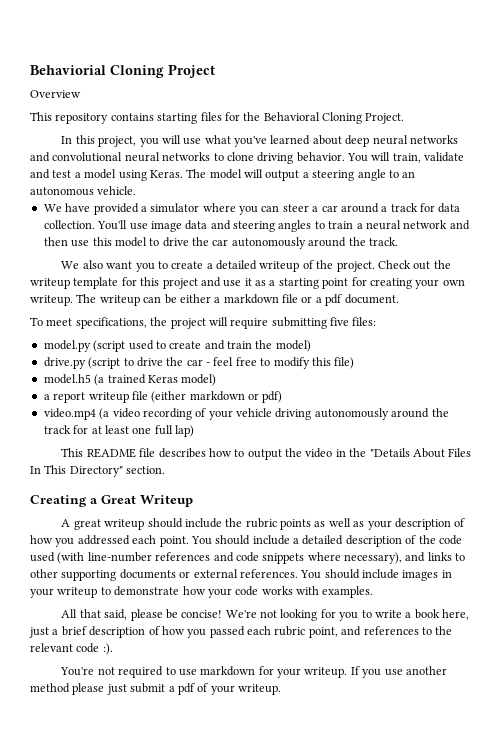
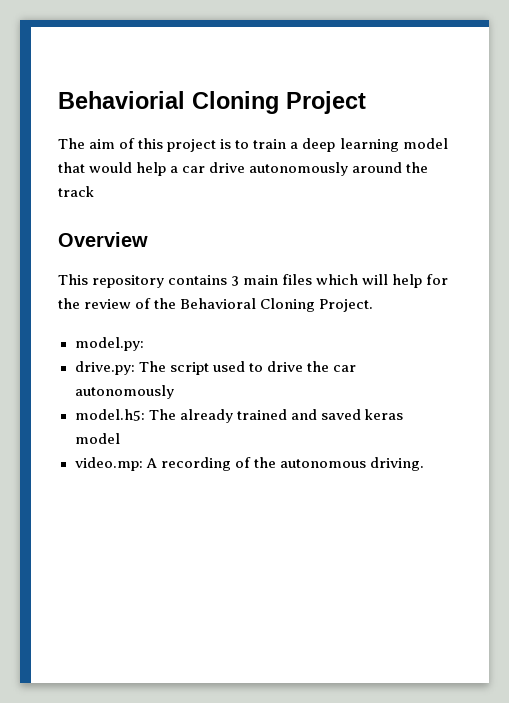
[30,90,81,98] [30,112,405,124] [61,135,458,147] [30,152,465,164] [30,169,416,181] [30,186,137,196] [43,203,461,215] [43,220,470,232] [43,237,147,247] Overview // This repository contains starting files for the Behavioral Cloning Project. // In this project, you will use what you've learned about deep neural networks and convolutional neural networks to clone driving behavior. You will train, validate and test a model using Keras. The model will output a steering angle to an autonomous vehicle. // We have provided a simulator where you can steer a car around a track for data collection. You'll use image data and steering angles to train a neural network and then use this model -> [58,138,448,152] [58,162,429,176] [58,186,94,197] [58,232,148,247] [58,274,449,288] [58,298,374,312] [74,337,144,351] [74,361,245,375] The aim of this project is to train a deep learning model that would help a car drive autonomously around the track // Overview // This repository contains 3 main files which will help for the review of the Behavioral Cloning Project. // model.py: // drive.py: The script used
[308,237,398,247] [61,260,451,272] [30,277,465,289] [30,294,399,306] [30,317,377,329] [43,340,311,352] [43,357,355,369] [43,374,217,386] [43,391,283,403] [43,408,449,420] [43,425,194,437] [61,448,472,460] [30,465,166,477] [30,495,193,507] [61,518,466,530] [30,535,462,547] [30,552,466,564] [30,569,452,581] [30,586,374,598] [61,609,470,621] [29,626,453,638] [30,643,113,655] [60,666,447,678] [30,683,281,695] around the track. // We also want you to create a detailed writeup of the project. Check out the writeup template for this project and use it as a starting point for creating your own writeup. The writeup can be either a markdown file or a pdf document. // To meet specifications, the project will require submitting five files: // model.py (script used to create and train the model) // drive.py (script to drive the car - feel free to modify this file) // model.h5 (a trained Keras model) // a report writeup file (either markdown or pdf) // video.mp4 (a video recording of your vehicle driving autonomously around the track for at least one full lap) // This README file describes how to output the video in the "Details About Files In This Directory" section. // Creating a Great Writeup // A great writeup should include the rubric points as well as your description of how you addressed each point. You should include a detailed description of the code used (with line-number references and code snippets where necessary), and links to other supporting documents or external references. You should include images in your writeup to demonstrate how your code works with examples. // All that said, please be concise! We're not looking for you to write a book here, just a brief description of how you passed each rubric point, and references to the relevant code :). // You're not required to use markdown for your writeup. If you use another method please just submit a pdf of your writeup. -> [74,409,403,423] [74,433,120,444] [74,457,424,471] // model.h5: The already trained and saved keras model // video.mp: A recording of the autonomous driving.

